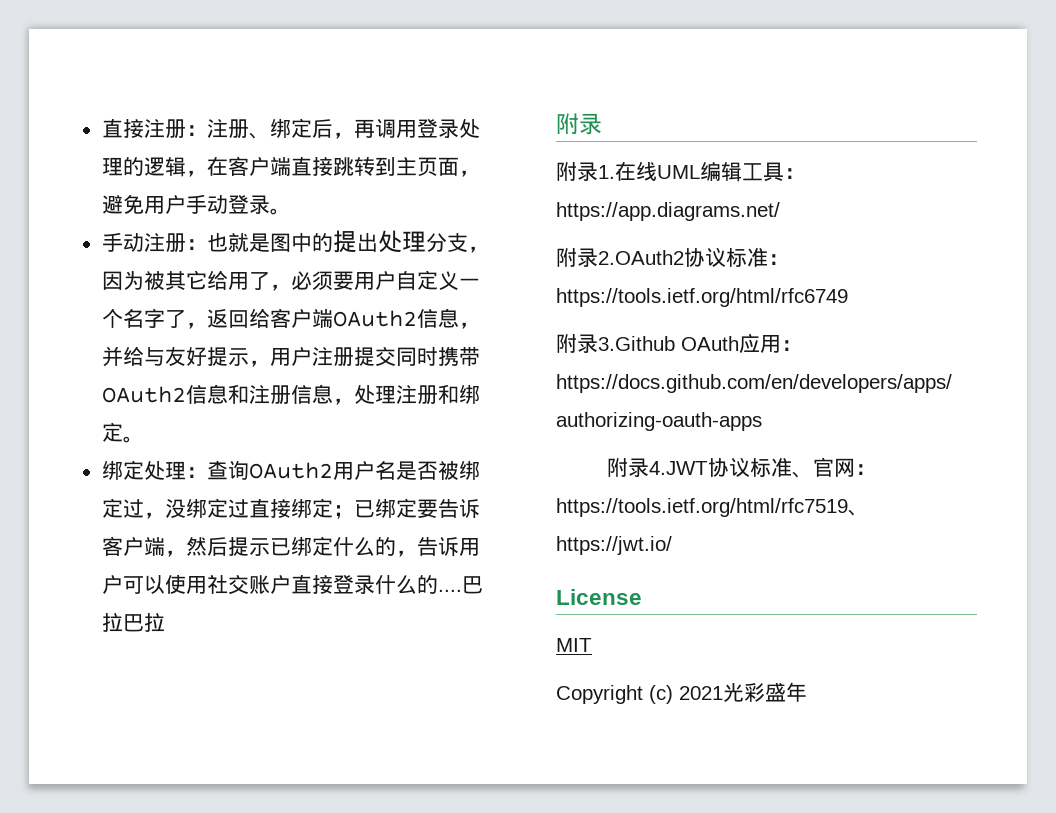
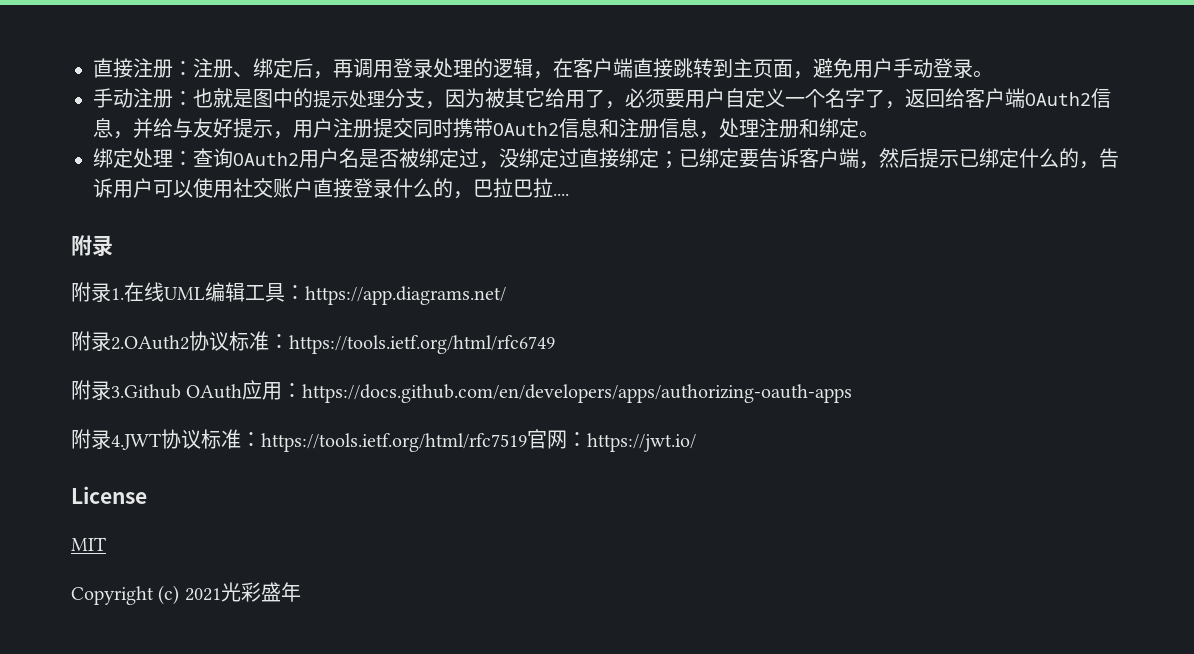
[356,233,378,252] 出 -> [331,91,349,108] 示
[437,589,462,592] .... -> [453,191,473,199] ，
(165, 622) none -> [553,193,569,196] ....
[791,457,876,478] [556,498,869,517] 、官网：https://tools.ietf.org/html/rfc7519、 -> [241,429,587,452] ：https://tools.ietf.org/html/rfc7519官网：

